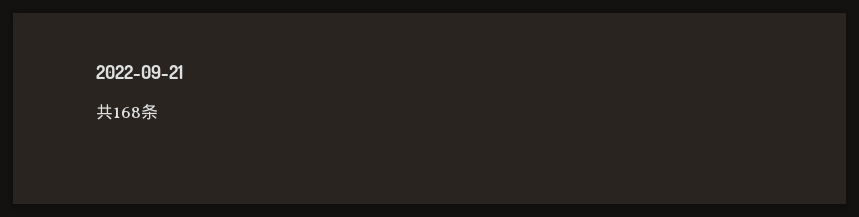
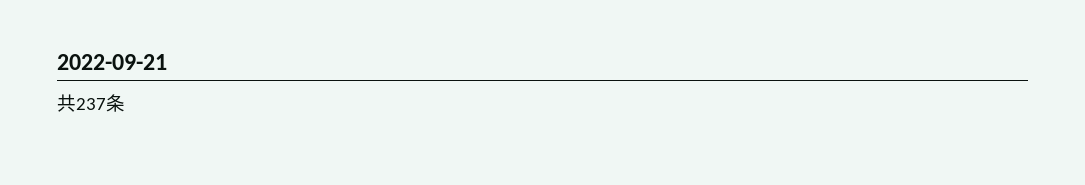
[113,107,141,118] 168 -> [76,98,106,110] 237

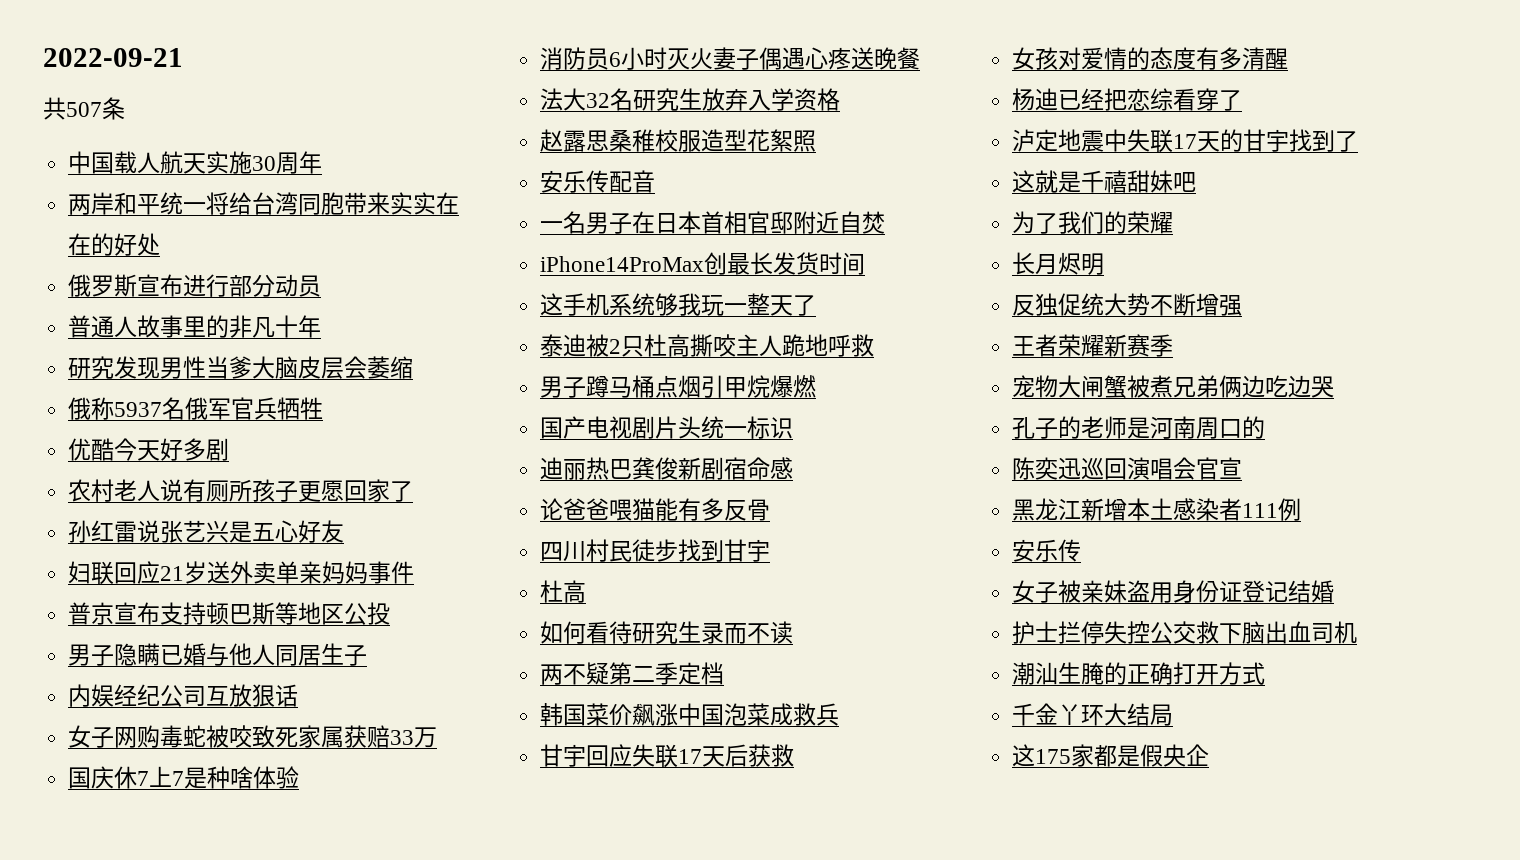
[76,98,106,110] 237 -> [66,102,102,117] 507
(125, 103) none -> [68,151,323,174] [68,192,460,215] [68,233,161,256] [68,274,322,297] [68,315,322,338] [68,356,414,379] [68,397,324,420] [68,438,230,461] [68,479,414,502] [68,520,345,543] [68,561,415,585] [68,602,391,625] [68,643,368,666] [68,684,299,707] [68,725,438,748] [68,766,300,789] [540,47,921,70] [540,88,841,111] [540,129,817,152] [540,170,656,193] [540,211,886,234] [540,252,866,275] [540,293,817,316] [540,334,875,357] [540,375,817,398] [540,416,794,439] [540,457,794,480] [540,498,771,521] [540,539,771,562] [540,580,587,603] [540,621,794,644] [540,662,725,685] [540,703,840,726] [540,744,795,768] [1012,47,1289,70] [1012,88,1243,111] [1012,129,1359,153] [1012,170,1197,193] [1012,211,1174,234] [1012,252,1105,275] [1012,293,1243,316] [1012,334,1174,357] [1012,375,1335,398] [1012,416,1266,439] [1012,457,1243,480] [1012,498,1302,521] [1012,539,1082,562] [1012,580,1335,603] [1012,621,1358,644] [1012,662,1266,685] [1012,703,1174,726] [1012,744,1210,767] // 中国载人航天实施30周年 // 两岸和平统一将给台湾同胞带来实实在在的好处 // 俄罗斯宣布进行部分动员 // 普通人故事里的非凡十年 // 研究发现男性当爹大脑皮层会萎缩 // 俄称5937名俄军官兵牺牲 // 优酷今天好多剧 // 农村老人说有厕所孩子更愿回家了 // 孙红雷说张艺兴是五心好友 // 妇联回应21岁送外卖单亲妈妈事件 // 普京宣布支持顿巴斯等地区公投 // 男子隐瞒已婚与他人同居生子 // 内娱经纪公司互放狠话 // 女子网购毒蛇被咬致死家属获赔33万 // 国庆休7上7是种啥体验 // 消防员6小时灭火妻子偶遇心疼送晚餐 // 法大32名研究生放弃入学资格 // 赵露思桑稚校服造型花絮照 // 安乐传配音 // 一名男子在日本首相官邸附近自焚 // iPhone14ProMax创最长发货时间 // 这手机系统够我玩一整天了 // 泰迪被2只杜高撕咬主人跪地呼救 // 男子蹲马桶点烟引甲烷爆燃 // 国产电视剧片头统一标识 // 迪丽热巴龚俊新剧宿命感 // 论爸爸喂猫能有多反骨 // 四川村民徒步找到甘宇 // 杜高 // 如何看待研究生录而不读 // 两不疑第二季定档 // 韩国菜价飙涨中国泡菜成救兵 // 甘宇回应失联17天后获救 // 女孩对爱情的态度有多清醒 // 杨迪已经把恋综看穿了 // 泸定地震中失联17天的甘宇找到了 // 这就是千禧甜妹吧 // 为了我们的荣耀 // 长月烬明 // 反独促统大势不断增强 // 王者荣耀新赛季 // 宠物大闸蟹被煮兄弟俩边吃边哭 // 孔子的老师是河南周口的 // 陈奕迅巡回演唱会官宣 // 黑龙江新增本土感染者111例 // 安乐传 // 女子被亲妹盗用身份证登记结婚 // 护士拦停失控公交救下脑出血司机 // 潮汕生腌的正确打开方式 // 千金丫环大结局 // 这175家都是假央企

